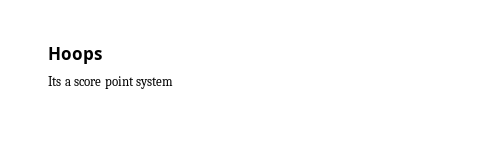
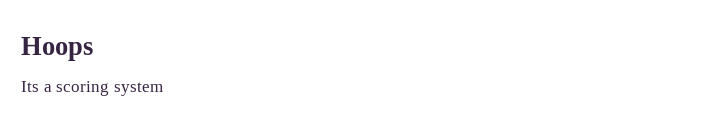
[74,76,134,89] score point -> [56,81,110,96] scoring

